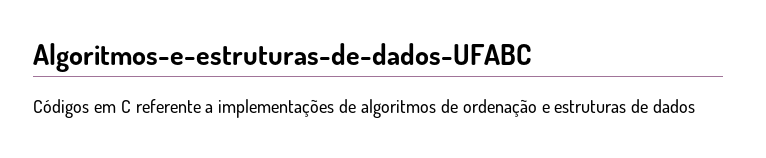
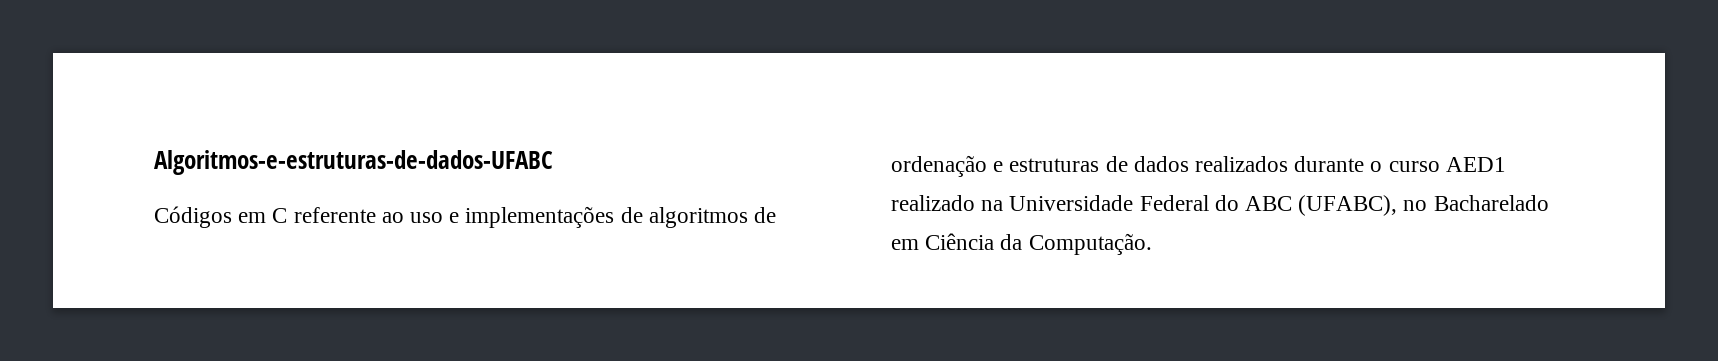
[205,104,214,113] a -> [381,212,460,223] ao uso e
(696, 106) none -> [1195,156,1506,172] [891,195,1549,216] [891,233,1152,255] realizados durante o curso AED1 realizado na Universidade Federal do ABC (UFABC), no Bacharelado em Ciência da Computação.

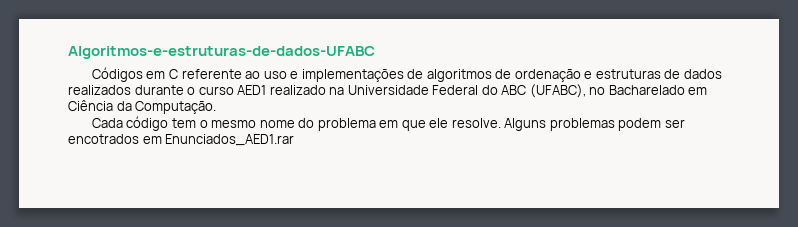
(1152, 244) none -> [91,116,685,131] [68,134,295,146] // Cada código tem o mesmo nome do problema em que ele resolve. Alguns problemas podem ser encotrados em Enunciados_AED1.rar

